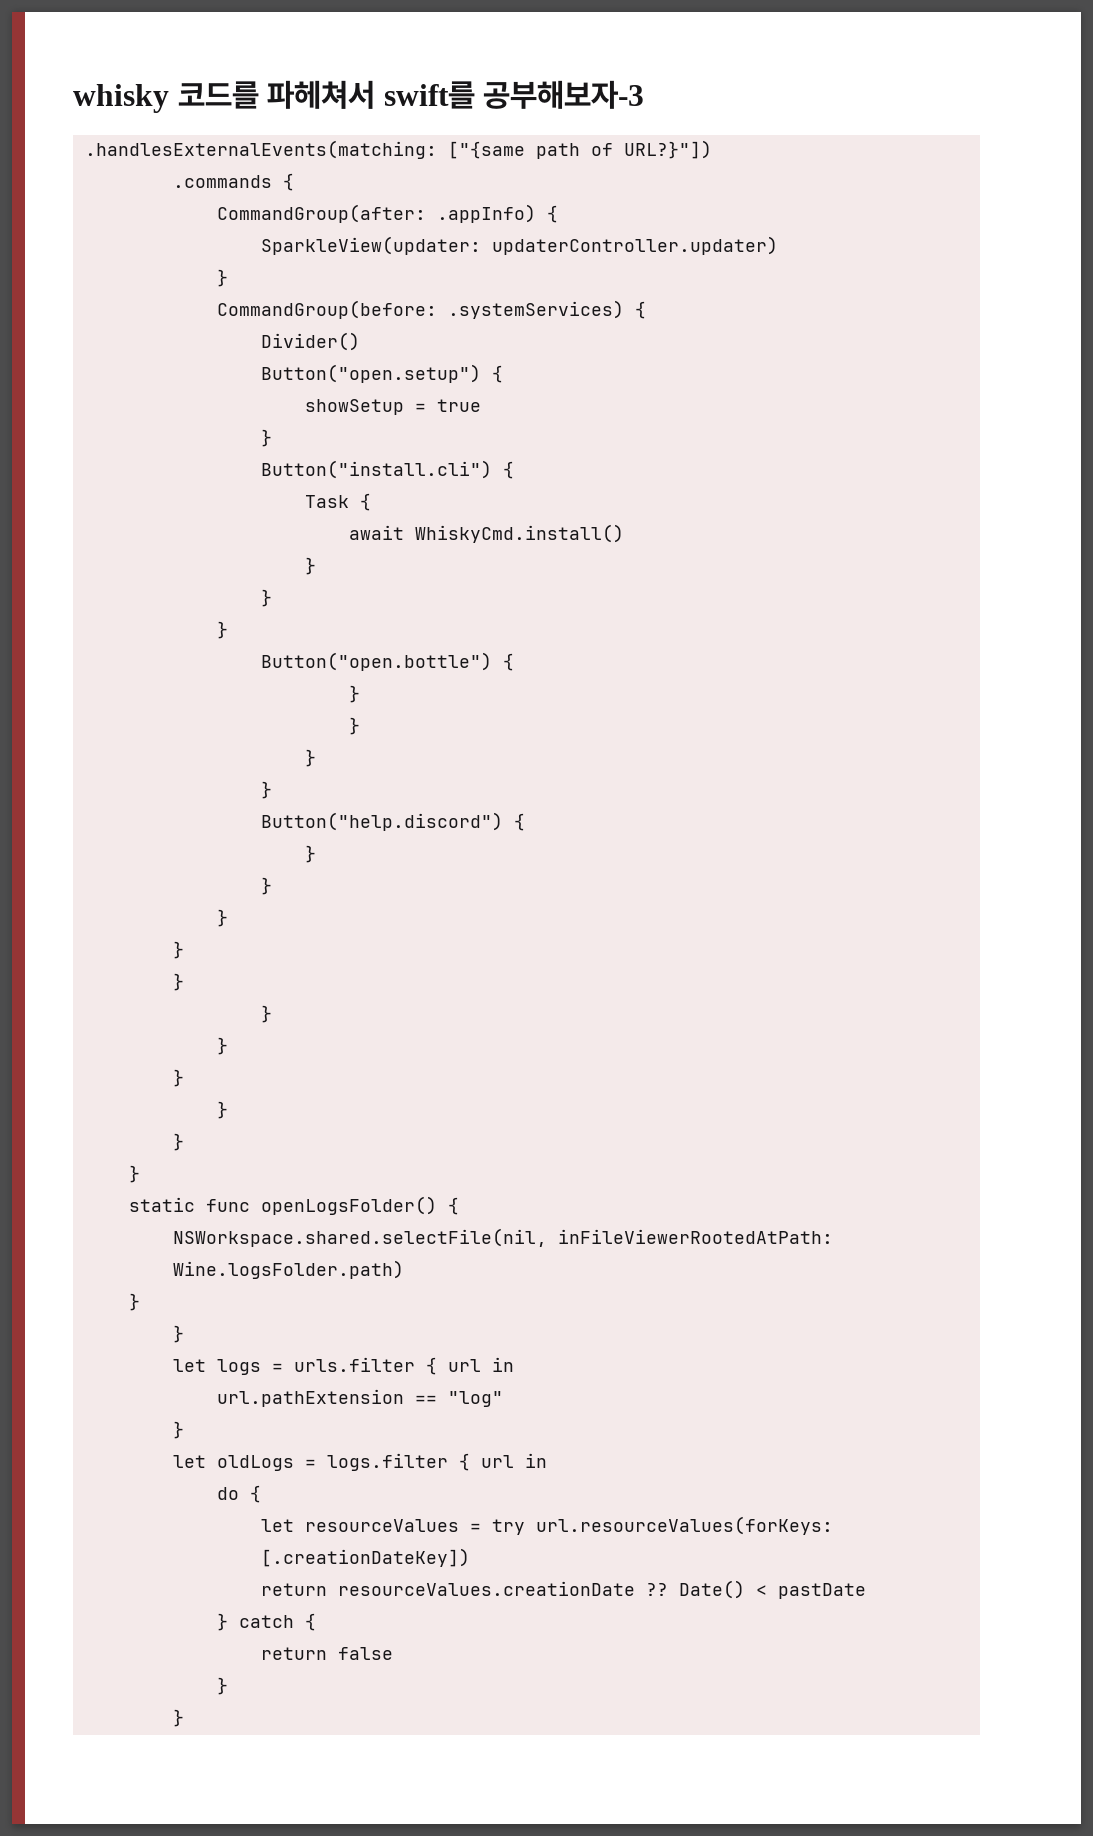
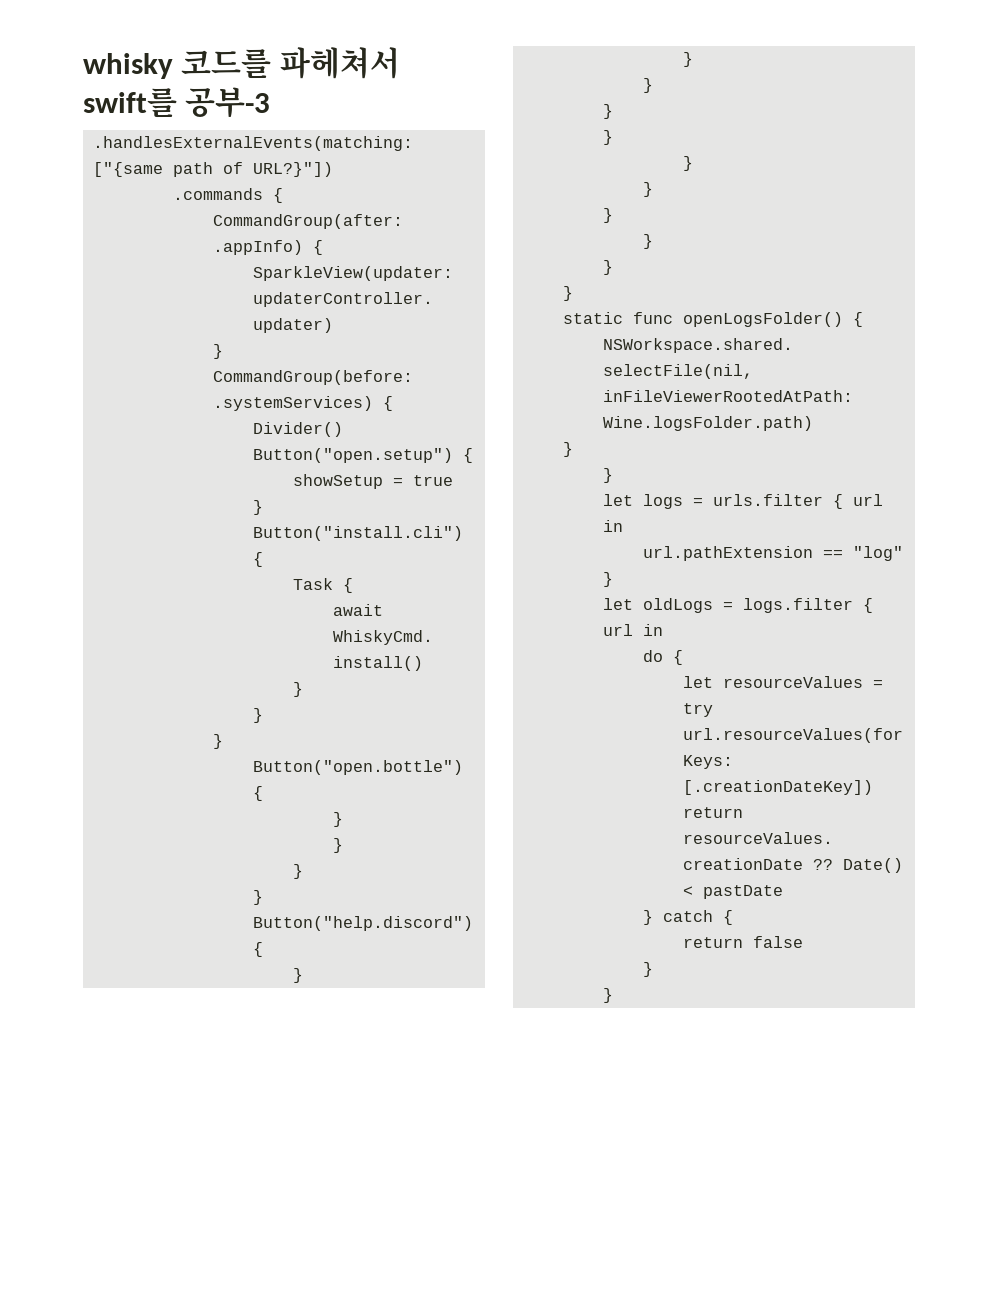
[483,80,645,109] 공부해보자-3 -> [185,87,271,117] 공부-3

